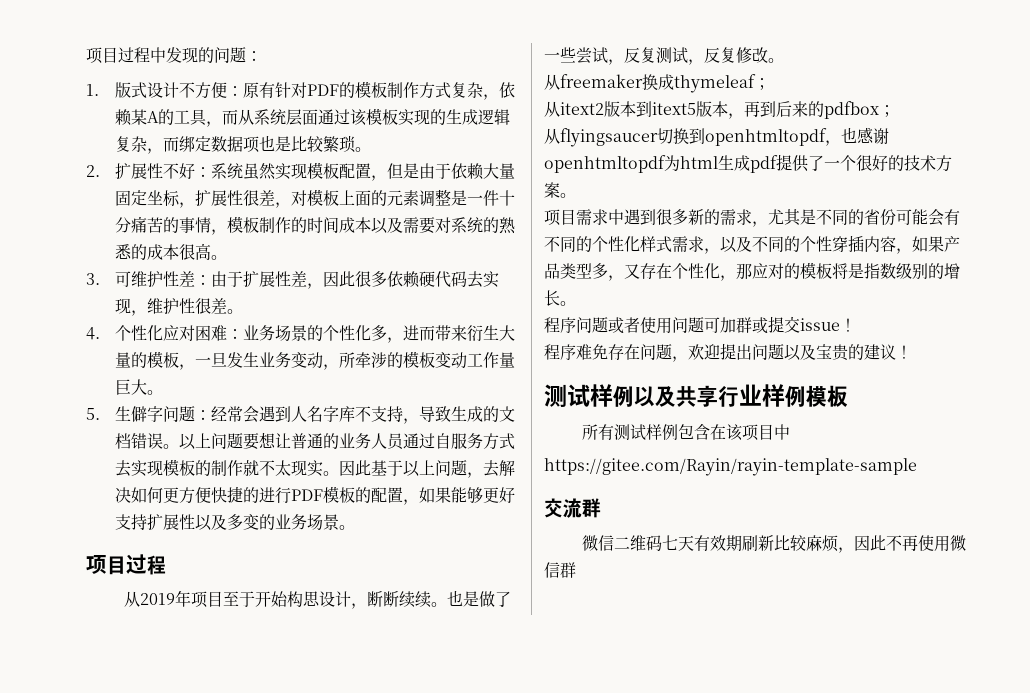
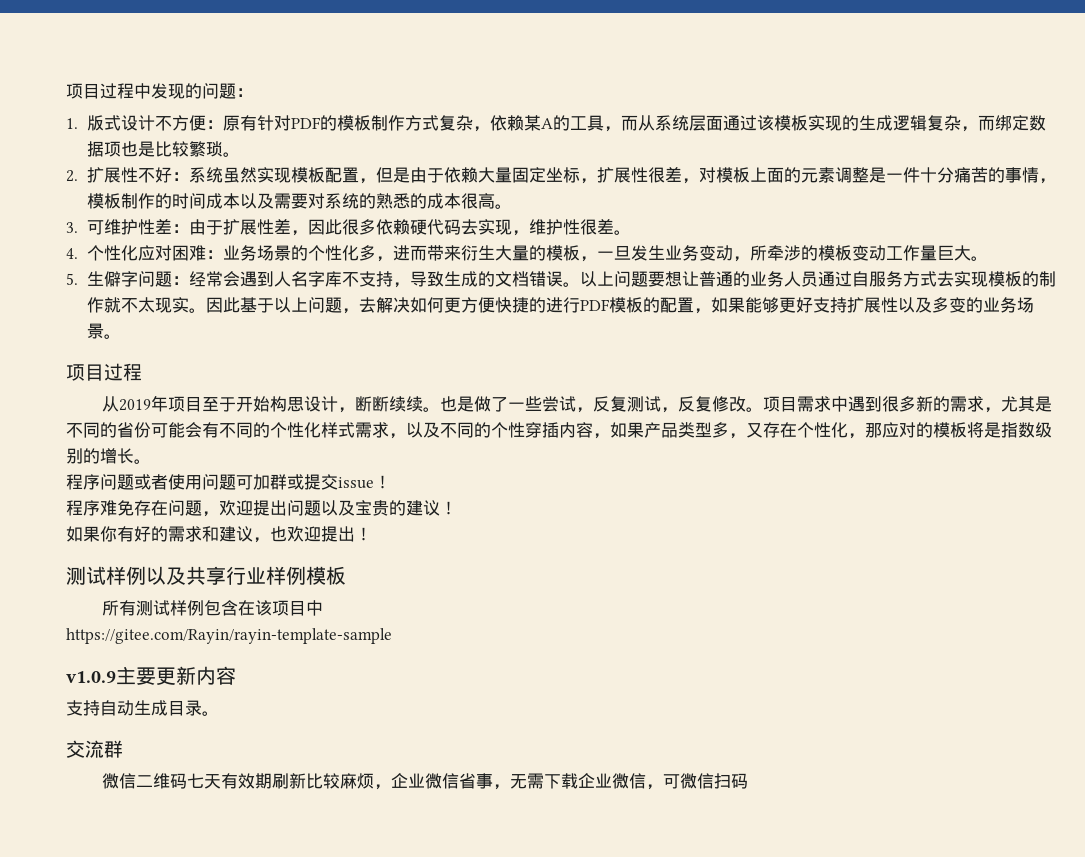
[544,74,770,93] [544,101,895,119] [544,127,889,147] [544,154,952,173] [544,182,576,198] // 从freemaker换成thymeleaf； // 从itext2版本到itext5版本，再到后来的pdfbox； // 从flyingsaucer切换到openhtmltopdf，也感谢openhtmltopdf为html生成pdf提供了一个很好的技术方案。 // -> (763, 409) none
(912, 352) none -> [66,526,372,543] // 如果你有好的需求和建议，也欢迎提出！
(917, 467) none -> [66,666,236,685] [66,700,219,716] // v1.0.9主要更新内容 // 支持自动生成目录。
[854,535,967,552] [544,562,576,578] 因此不再使用微信群 -> [390,773,748,790] 企业微信省事，无需下载企业微信，可微信扫码

